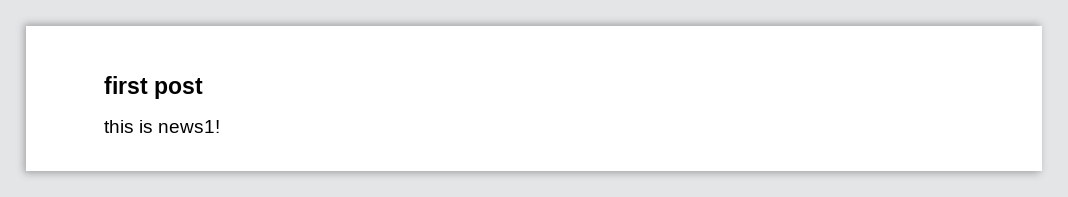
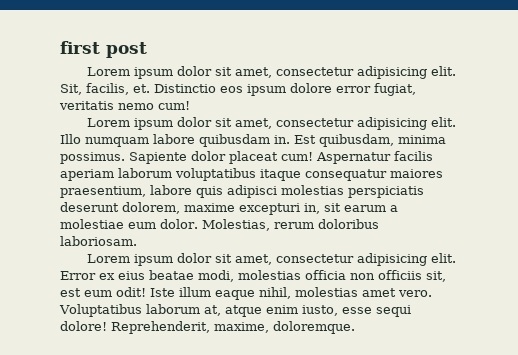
[104,120,221,133] this is news1! -> [87,66,457,79] [60,83,416,96] [59,101,190,110] [87,117,457,130] [60,134,446,147] [60,151,433,164] [60,168,443,181] [60,185,424,198] [60,202,398,215] [60,219,379,231] [60,236,137,246] [87,253,457,266] [60,270,446,282] [60,287,432,300] [59,304,411,317] [60,321,355,334] Lorem ipsum dolor sit amet, consectetur adipisicing elit. Sit, facilis, et. Distinctio eos ipsum dolore error fugiat, veritatis nemo cum! // Lorem ipsum dolor sit amet, consectetur adipisicing elit. Illo numquam labore quibusdam in. Est quibusdam, minima possimus. Sapiente dolor placeat cum! Aspernatur facilis aperiam laborum voluptatibus itaque consequatur maiores praesentium, labore quis adipisci molestias perspiciatis deserunt dolorem, maxime excepturi in, sit earum a molestiae eum dolor. Molestias, rerum doloribus laboriosam. // Lorem ipsum dolor sit amet, consectetur adipisicing elit. Error ex eius beatae modi, molestias officia non officiis sit, est eum odit! Iste illum eaque nihil, molestias amet vero. Voluptatibus laborum at, atque enim iusto, esse sequi dolore! Reprehenderit, maxime, doloremque.

